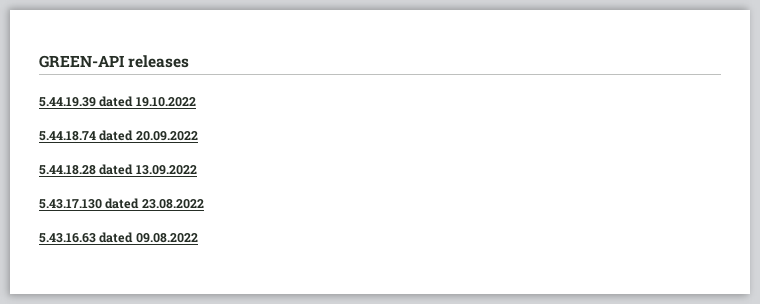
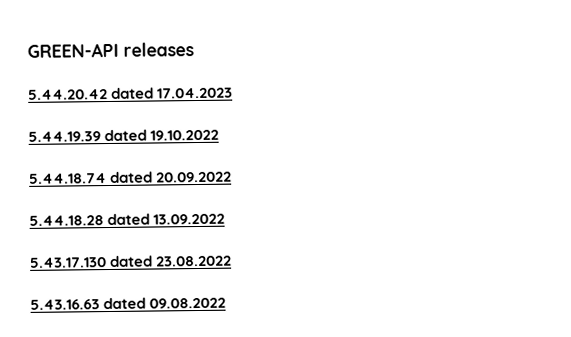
(190, 61) none -> [28,87,234,100] // 5.44.20.42 dated 17.04.2023

